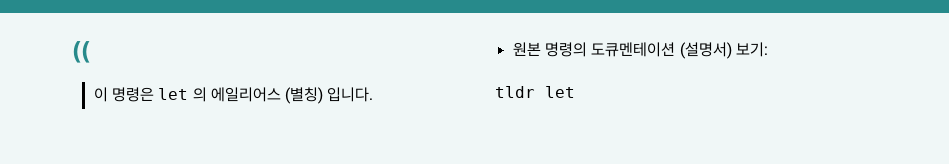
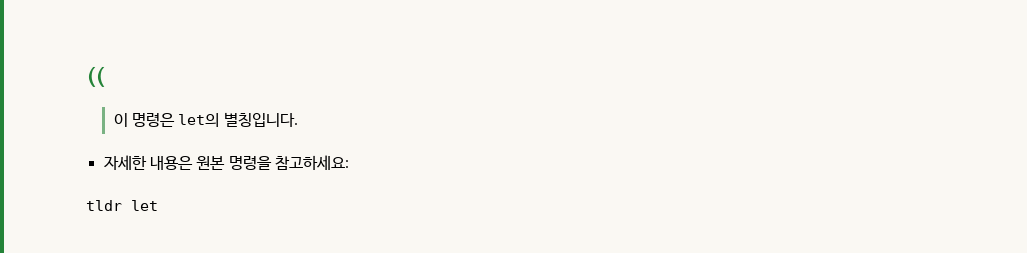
[158,87,374,104] [512,42,767,59] let 의 에일리어스 (별칭) 입니다. // 원본 명령의 도큐멘테이션 (설명서) 보기: -> [178,112,298,127] [103,155,349,170] let의 별칭입니다. // 자세한 내용은 원본 명령을 참고하세요:

